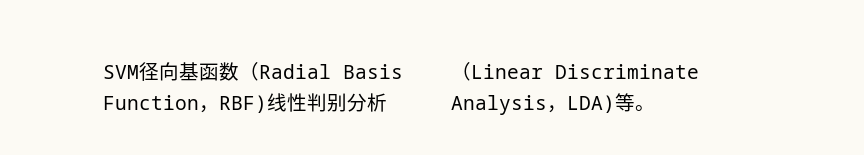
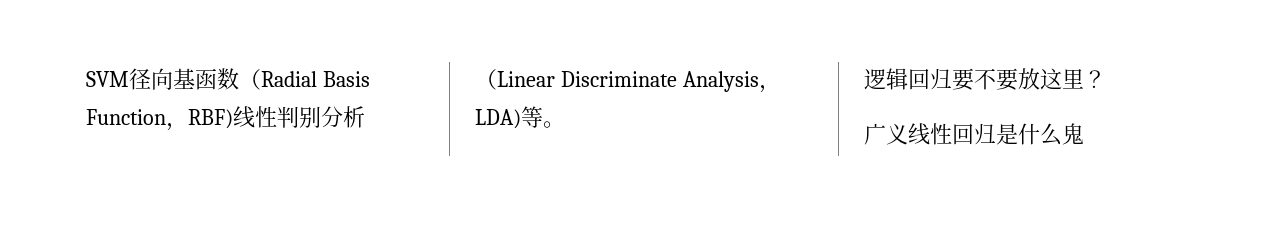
(655, 108) none -> [864,68,1106,91] [864,123,1084,146] // 逻辑回归要不要放这里？ // 广义线性回归是什么鬼

